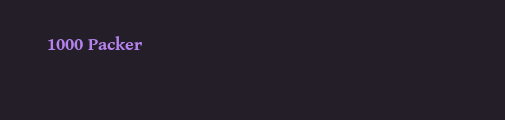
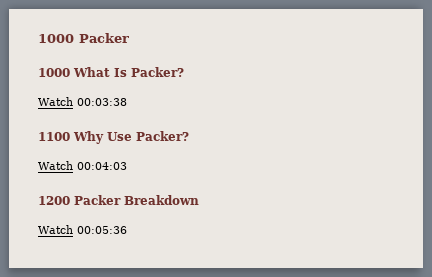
(143, 43) none -> [38,67,184,77] [38,97,127,106] [38,131,189,144] [38,161,127,170] [38,195,199,205] [38,225,127,234] // 1000 What Is Packer? // Watch 00:03:38 // 1100 Why Use Packer? // Watch 00:04:03 // 1200 Packer Breakdown // Watch 00:05:36

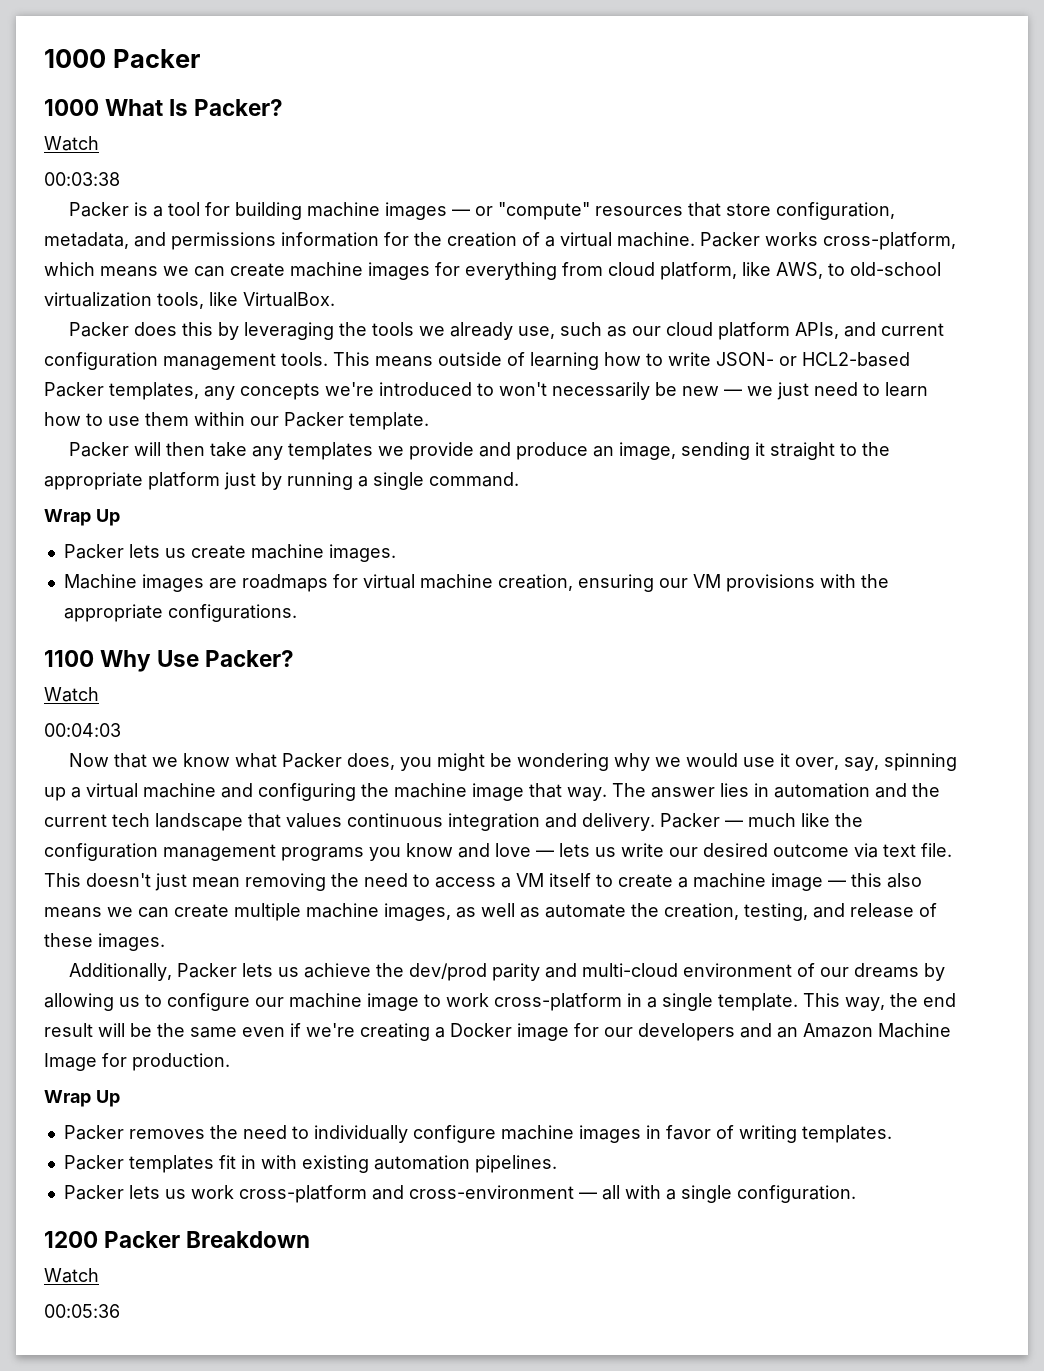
(73, 101) none -> (99, 143) //
(127, 102) none -> [68,202,895,220] [44,232,956,250] [44,262,941,280] [44,292,335,309] [68,322,944,340] [44,352,910,370] [44,382,928,400] [44,412,429,430] [68,442,890,460] [44,472,519,490] [44,509,120,526] [63,544,396,562] [63,574,889,592] [63,604,297,622] // Packer is a tool for building machine images — or "compute" resources that store configuration, metadata, and permissions information for the creation of a virtual machine. Packer works cross-platform, which means we can create machine images for everything from cloud platform, like AWS, to old-school virtualization tools, like VirtualBox. // Packer does this by leveraging the tools we already use, such as our cloud platform APIs, and current configuration management tools. This means outside of learning how to write JSON- or HCL2-based Packer templates, any concepts we're introduced to won't necessarily be new — we just need to learn how to use them within our Packer template. // Packer will then take any templates we provide and produce an image, sending it straight to the appropriate platform just by running a single command. // Wrap Up // Packer lets us create machine images. // Machine images are roadmaps for virtual machine creation, ensuring our VM provisions with the appropriate configurations.
(73, 165) none -> (99, 694) //
(127, 166) none -> [68,753,957,771] [44,783,940,801] [44,813,863,831] [44,843,952,861] [44,873,922,891] [44,903,937,921] [44,933,165,951] [68,963,945,981] [44,993,956,1011] [44,1023,951,1041] [44,1053,230,1071] [44,1090,120,1107] [63,1125,892,1143] [63,1155,557,1173] [63,1185,856,1203] // Now that we know what Packer does, you might be wondering why we would use it over, say, spinning up a virtual machine and configuring the machine image that way. The answer lies in automation and the current tech landscape that values continuous integration and delivery. Packer — much like the configuration management programs you know and love — lets us write our desired outcome via text file. This doesn't just mean removing the need to access a VM itself to create a machine image — this also means we can create multiple machine images, as well as automate the creation, testing, and release of these images. // Additionally, Packer lets us achieve the dev/prod parity and multi-cloud environment of our dreams by allowing us to configure our machine image to work cross-platform in a single template. This way, the end result will be the same even if we're creating a Docker image for our developers and an Amazon Machine Image for production. // Wrap Up // Packer removes the need to individually configure machine images in favor of writing templates. // Packer templates fit in with existing automation pipelines. // Packer lets us work cross-platform and cross-environment — all with a single configuration.
(73, 229) none -> (99, 1275) //

